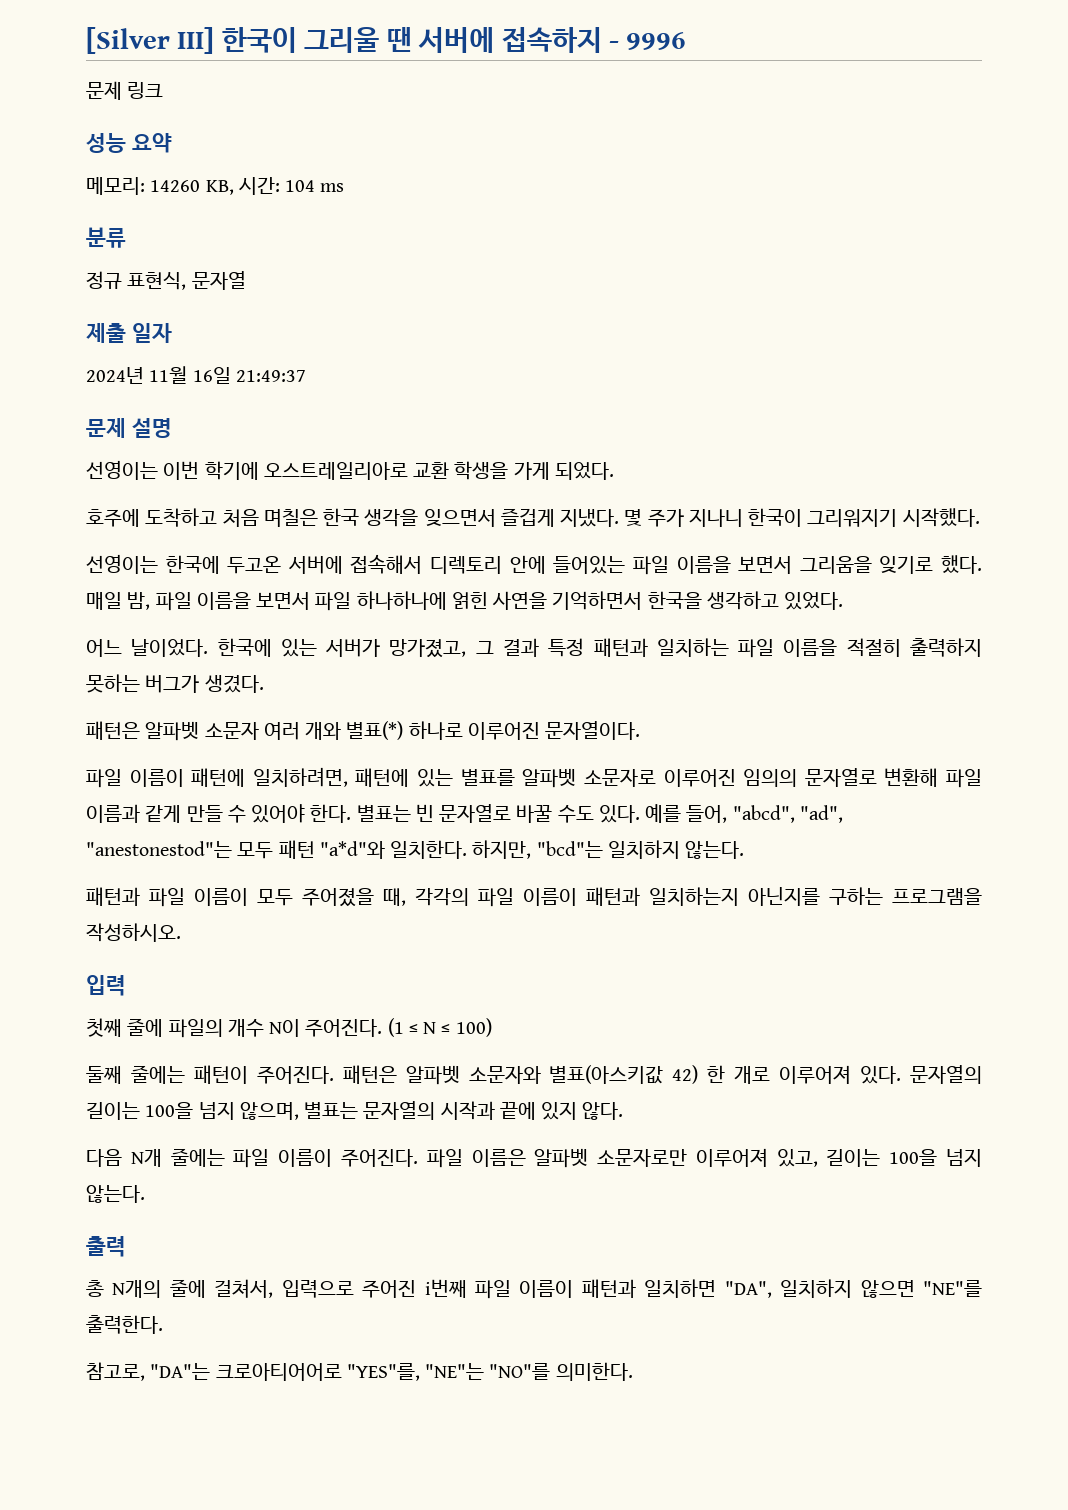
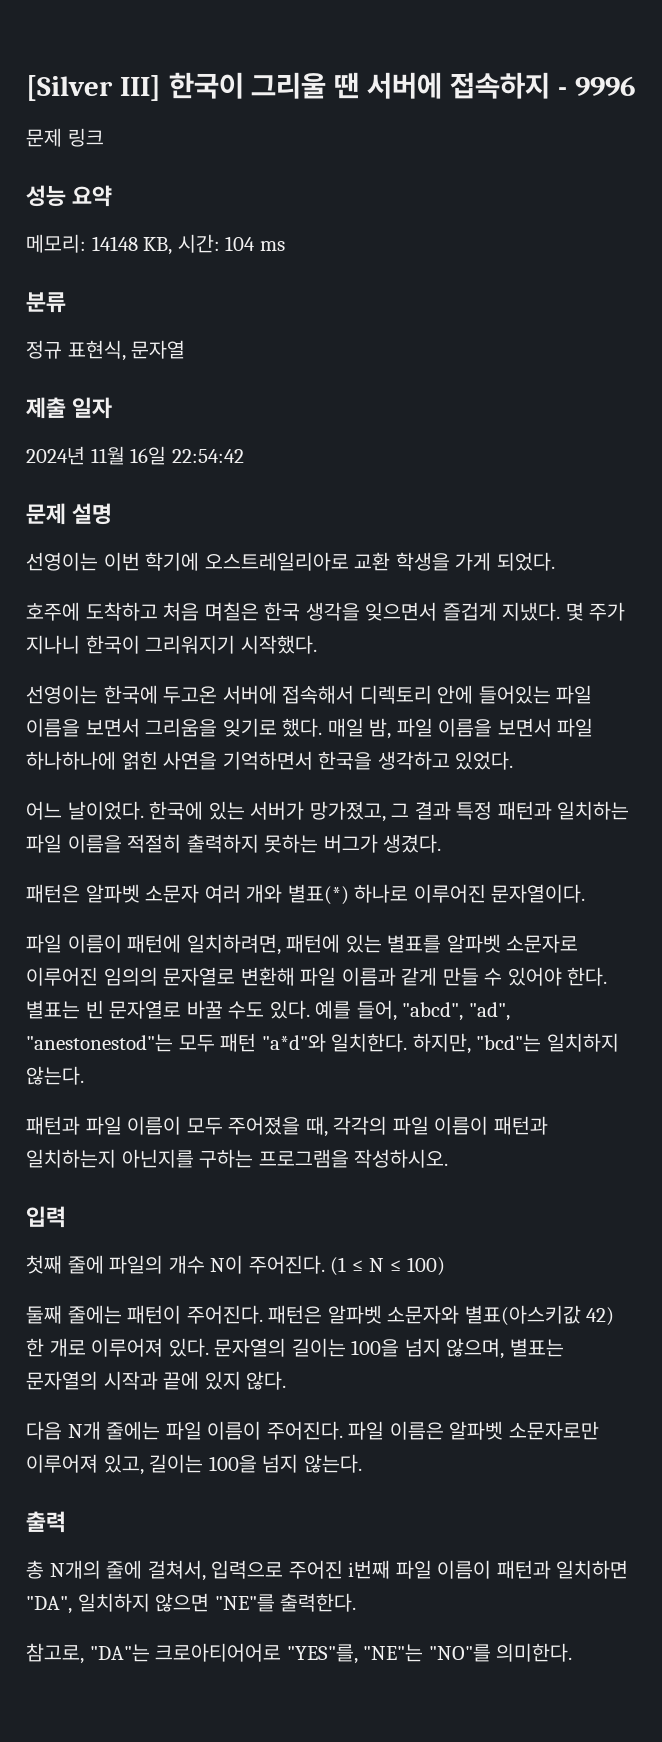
[150,180,201,192] 14260 -> [91,236,138,251] 14148
[235,370,306,382] 21:49:37 -> [171,449,244,463] 22:54:42

